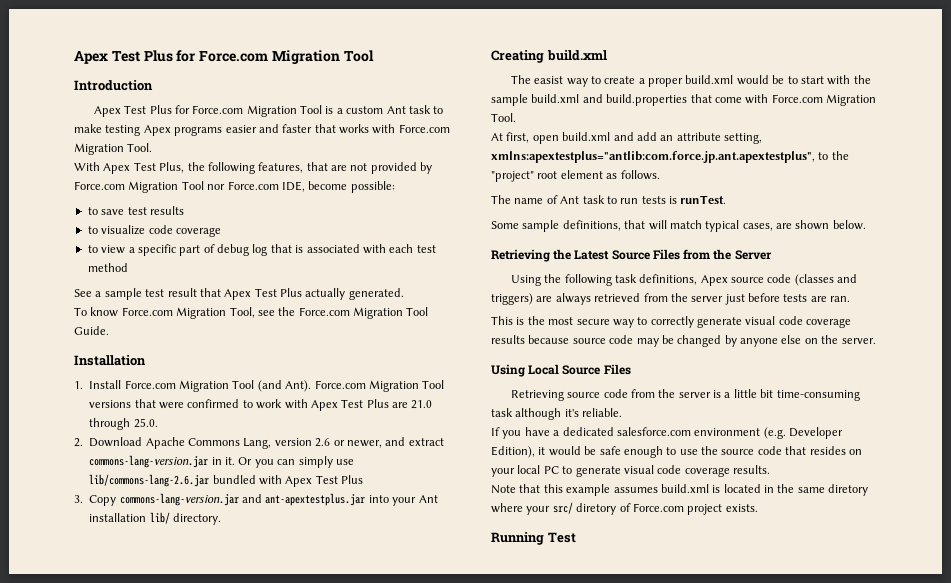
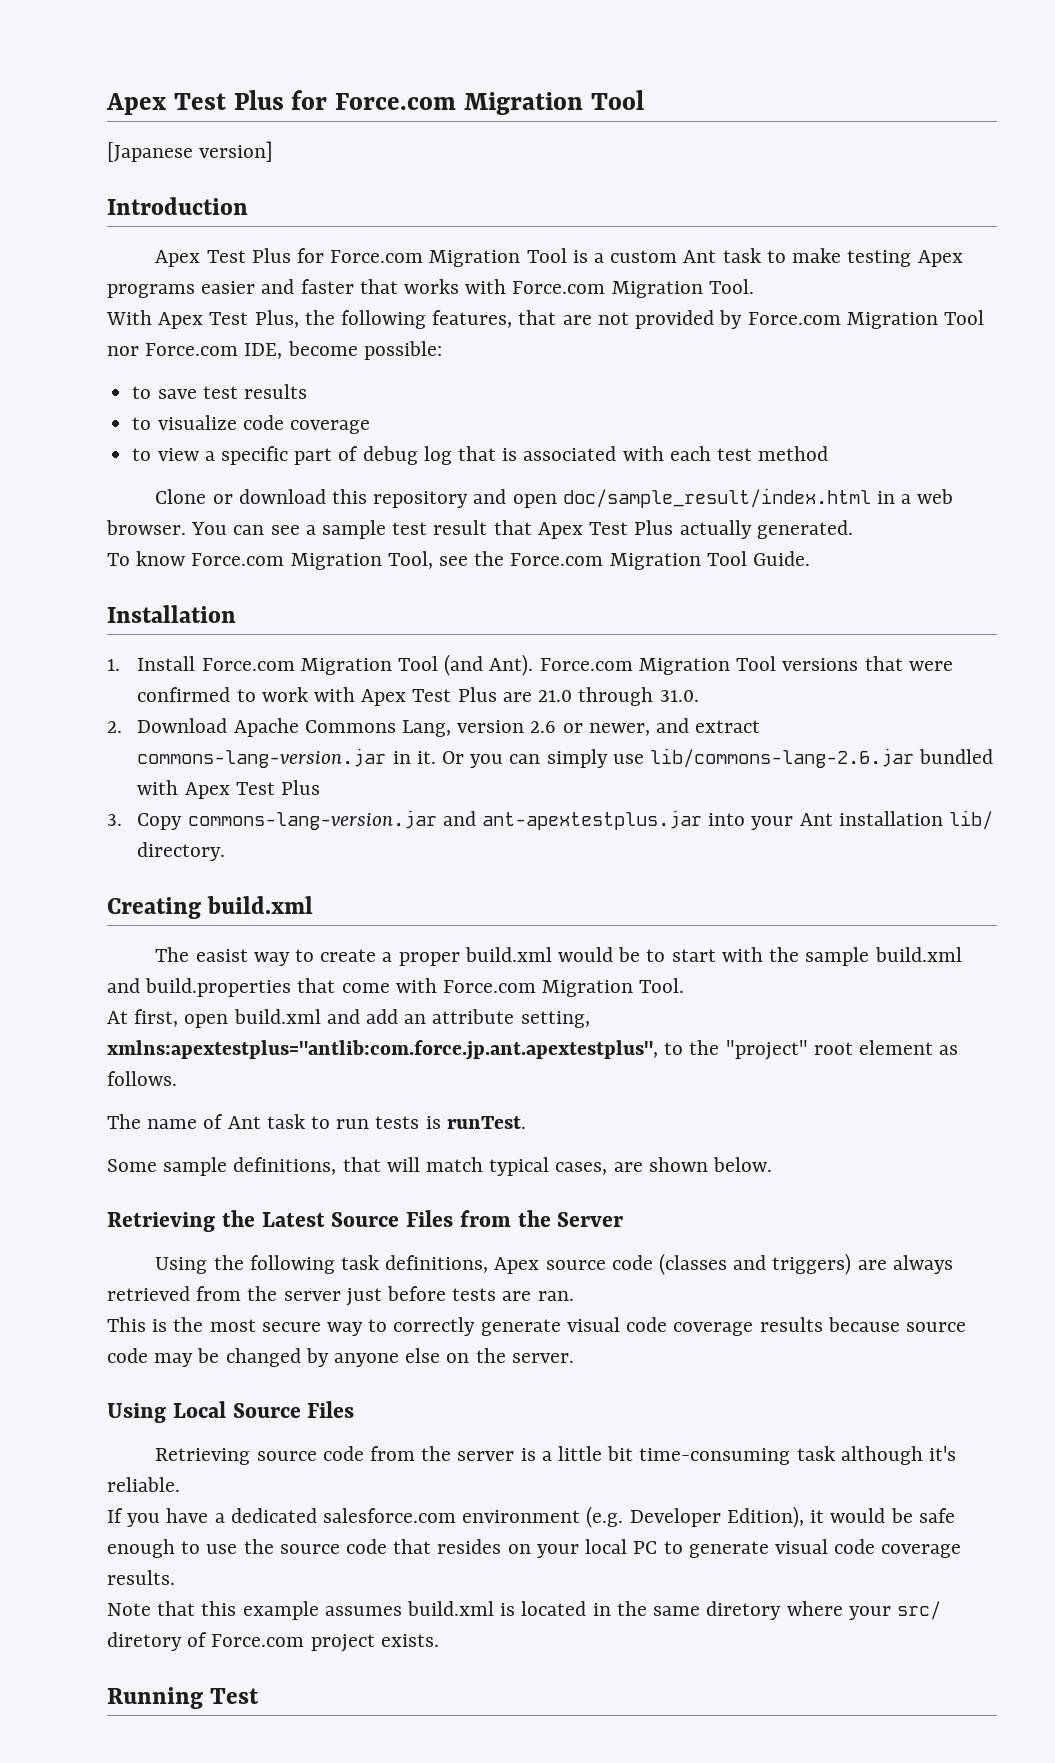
[74,50,374,64] Apex Test Plus for Force.com Migration Tool -> [106,90,644,115] [107,141,274,162] Apex Test Plus for Force.com Migration Tool // [Japanese version]
[74,289,92,297] See -> [155,488,954,508] [106,520,300,535] Clone or download this repository and open doc/sample_result/index.html in a web browser. You can see
[133,418,158,428] 25.0. -> [659,690,699,702] 31.0.

